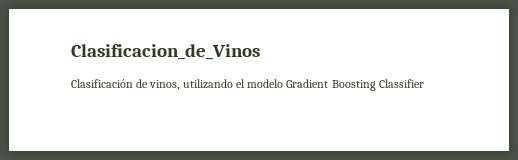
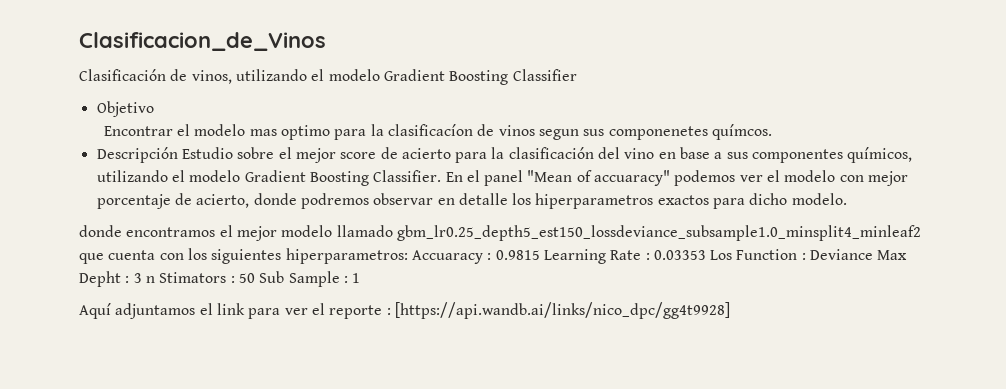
(424, 83) none -> [96,101,154,117] [103,124,772,140] [96,147,913,163] [96,170,909,186] [96,193,847,209] [79,225,921,241] [79,248,908,264] [79,271,361,287] [79,302,730,319] // Objetivo // Encontrar el modelo mas optimo para la clasificacíon de vinos segun sus componenetes químcos. // Descripción Estudio sobre el mejor score de acierto para la clasificación del vino en base a sus componentes químicos, utilizando el modelo Gradient Boosting Classifier. En el panel "Mean of accuaracy" podemos ver el modelo con mejor porcentaje de acierto, donde podremos observar en detalle los hiperparametros exactos para dicho modelo. // donde encontramos el mejor modelo llamado gbm_lr0.25_depth5_est150_lossdeviance_subsample1.0_minsplit4_minleaf2 que cuenta con los siguientes hiperparametros: Accuaracy : 0.9815 Learning Rate : 0.03353 Los Function : Deviance Max Depht : 3 n Stimators : 50 Sub Sample : 1 // Aquí adjuntamos el link para ver el reporte : [https://api.wandb.ai/links/nico_dpc/gg4t9928]

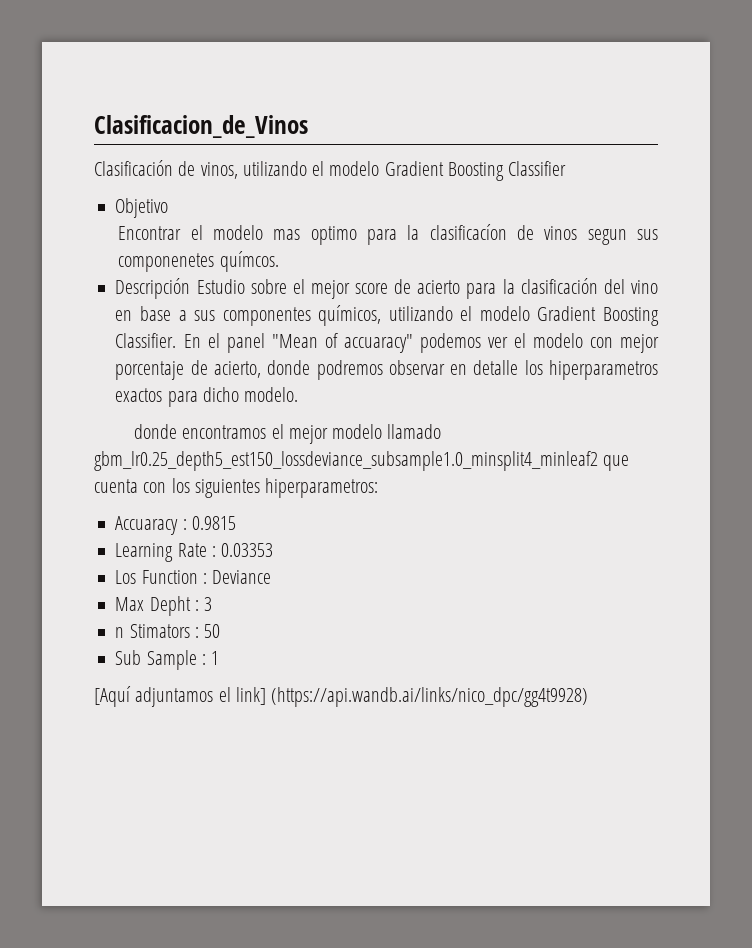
(408, 256) none -> (379, 488) //
(540, 255) none -> (236, 523) //
(706, 255) none -> (274, 550) //
(874, 254) none -> (272, 577) //
(142, 278) none -> (213, 604) //
(255, 278) none -> (221, 631) //
[79,303,111,319] Aquí -> [94,686,131,707] [Aquí
[216,302,730,319] link para ver el reporte : [https://api.wandb.ai/links/nico_dpc/gg4t9928] -> [235,687,589,707] link] (https://api.wandb.ai/links/nico_dpc/gg4t9928)

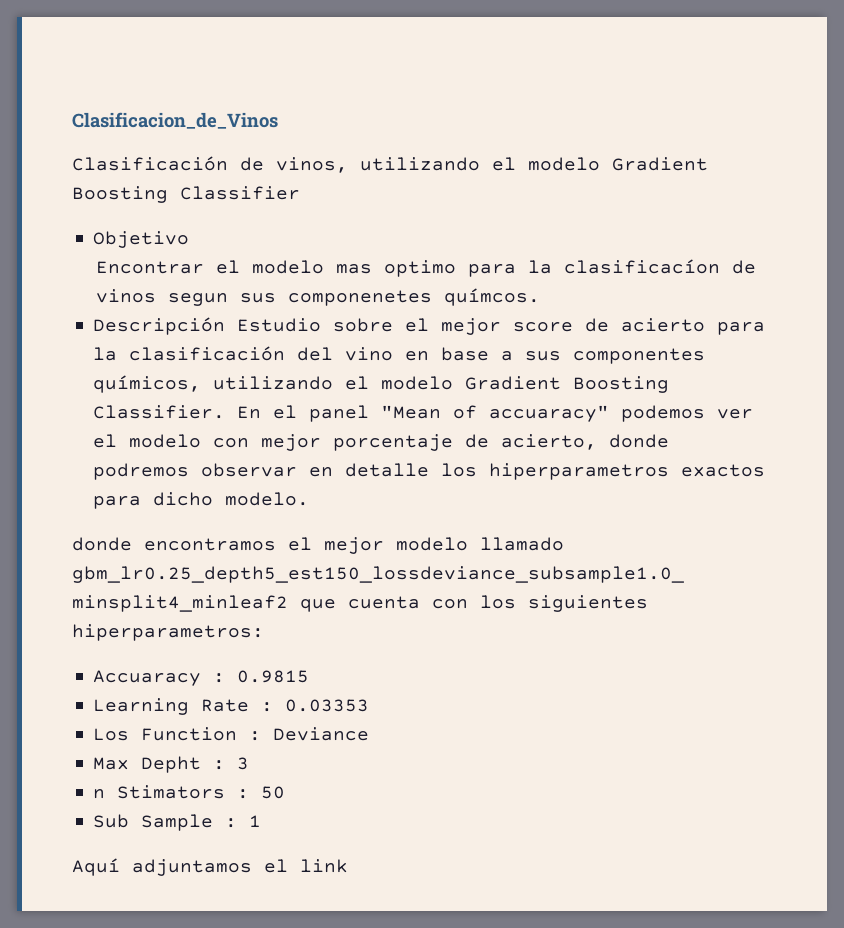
[94,686,131,707] [Aquí -> [72,858,120,876] Aquí
[235,687,589,707] link] (https://api.wandb.ai/links/nico_dpc/gg4t9928) -> [300,859,348,873] link

